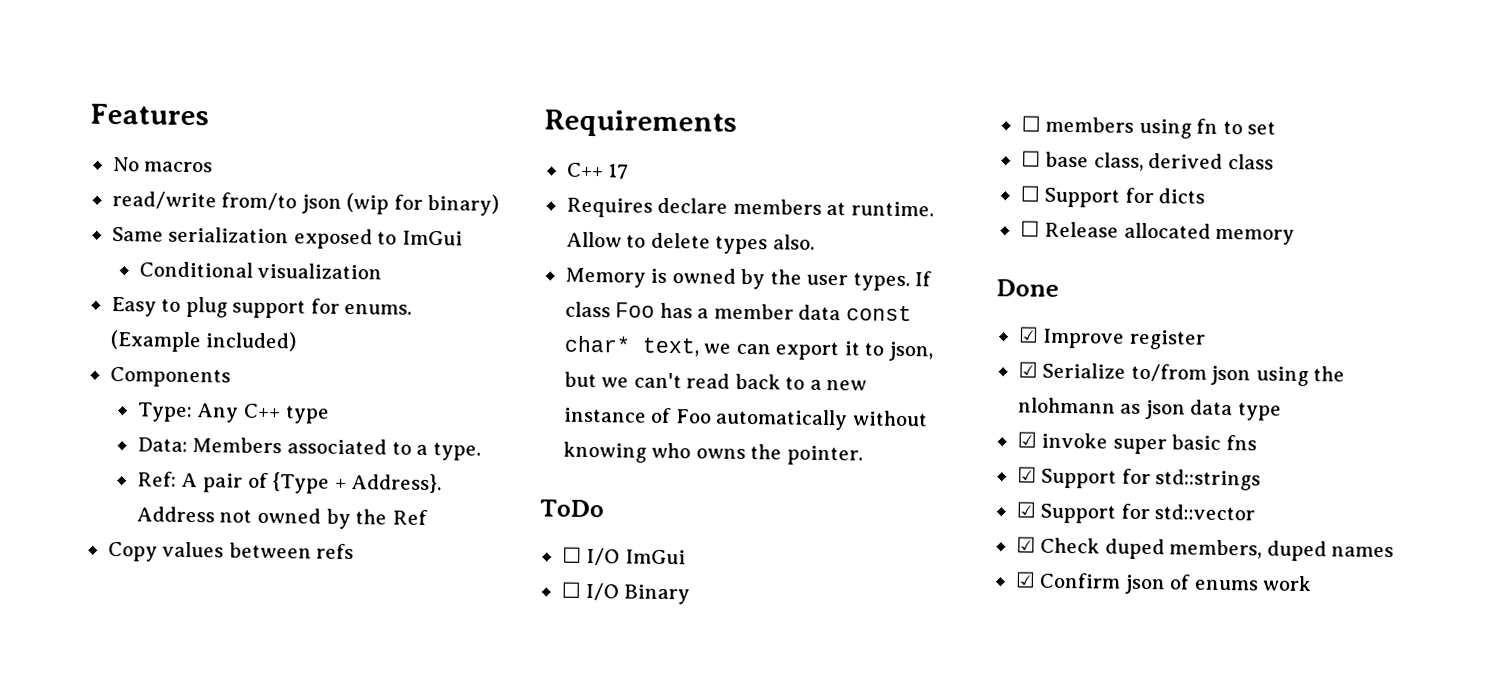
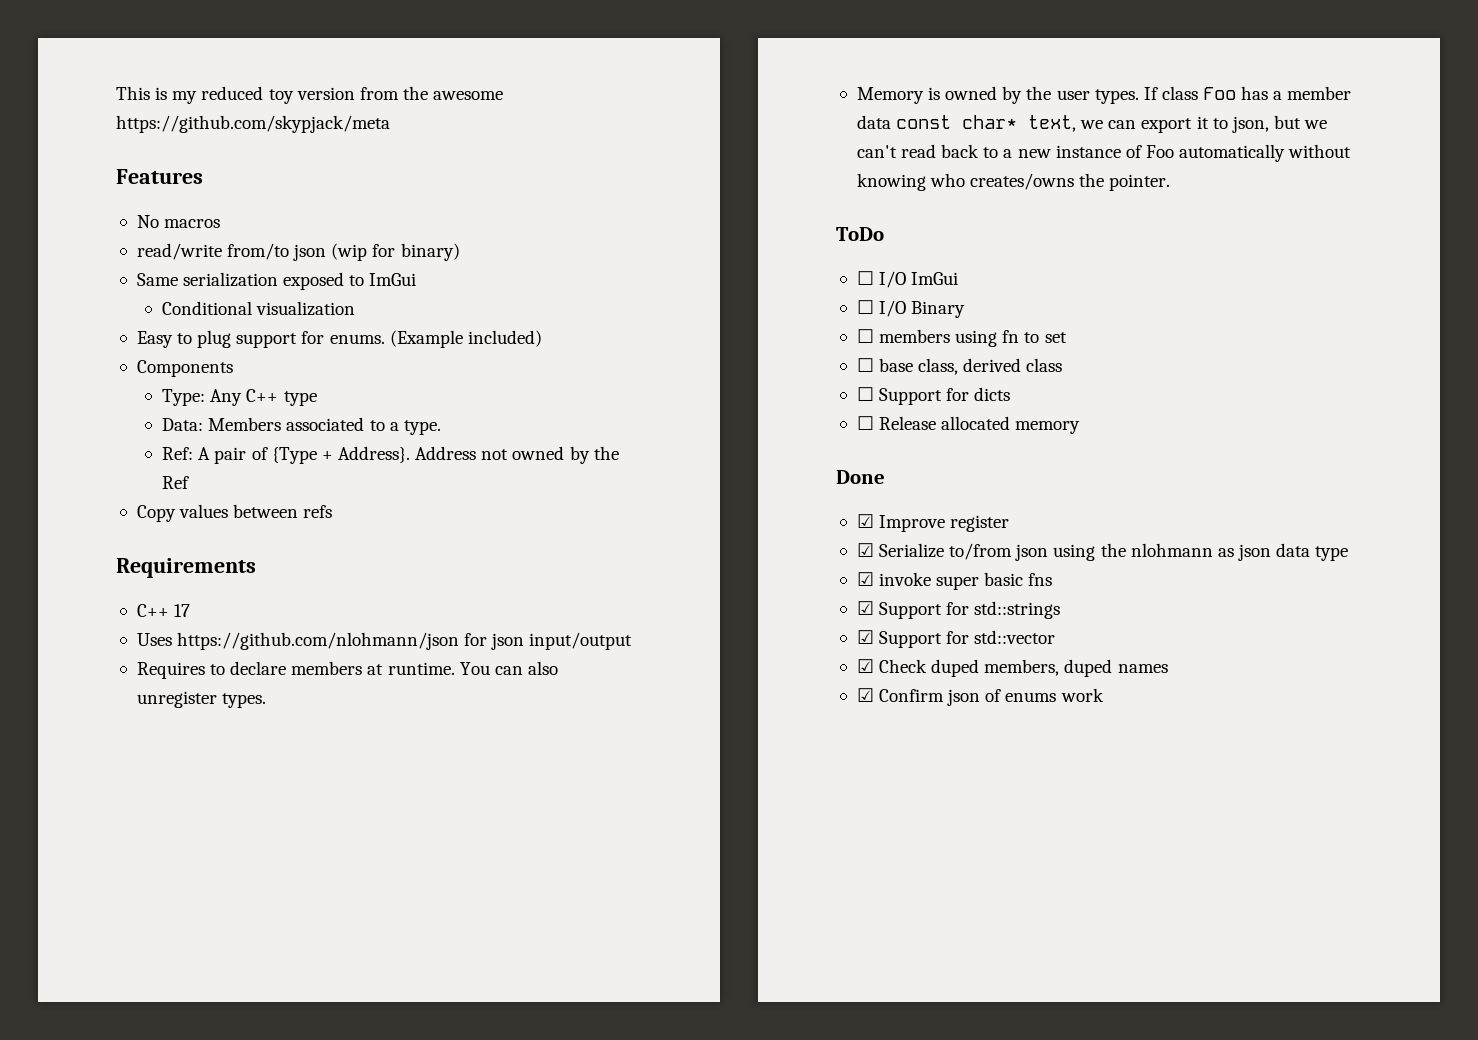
(90, 114) none -> [116,86,504,104] [116,115,390,133] This is my reduced toy version from the awesome https://github.com/skypjack/meta //
(630, 171) none -> [136,632,633,650] // Uses https://github.com/nlohmann/json for json input/output
(653, 207) none -> [210,664,226,675] to
[565,231,815,255] Allow to delete types also. -> [459,661,558,675] [136,691,267,708] You can also unregister types.
[695,448,746,459] owns -> [970,173,1075,190] creates/owns

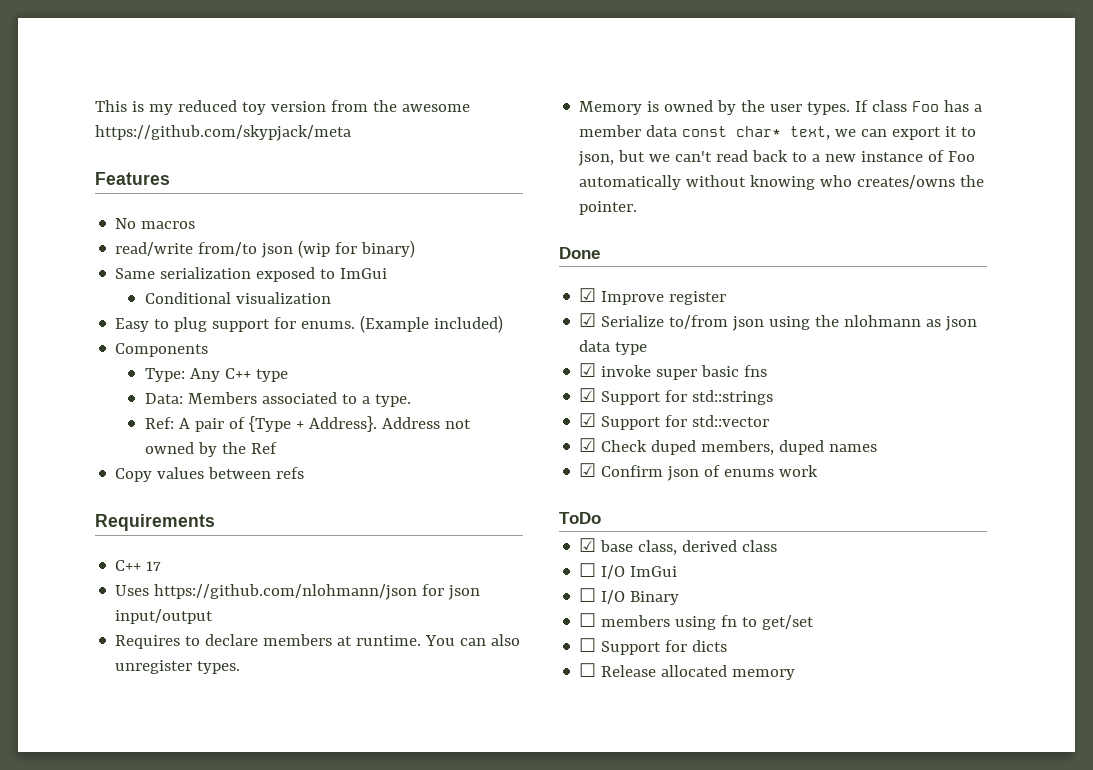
[836,227,884,241] [856,271,959,288] [856,300,966,318] [856,329,1067,347] [856,358,1063,375] [856,387,1011,405] [856,416,1081,434] // ToDo // ☐ I/O ImGui // ☐ I/O Binary // ☐ members using fn to set // ☐ base class, derived class // ☐ Support for dicts // ☐ Release allocated memory -> (638, 208) none
(1104, 695) none -> [559,512,601,524] [579,538,778,555] [579,563,678,579] [579,588,680,605] [579,613,815,630] [579,638,728,655] [579,663,796,680] // ToDo // ☑ base class, derived class // ☐ I/O ImGui // ☐ I/O Binary // ☐ members using fn to get/set // ☐ Support for dicts // ☐ Release allocated memory

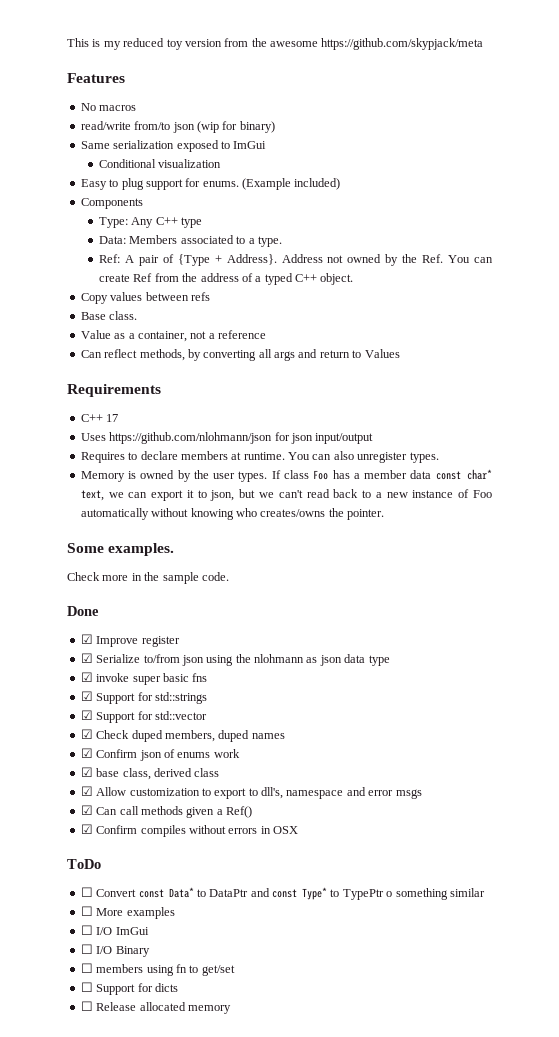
[250,442,277,454] [115,467,305,482] Ref // Copy values between refs -> [422,254,494,263] [99,273,354,285] [80,292,210,304] [80,311,138,320] [80,330,266,342] [80,349,400,361] Ref. You can create Ref from the address of a typed C++ object. // Copy values between refs // Base class. // Value as a container, not a reference // Can reflect methods, by converting all args and return to Values
(638, 208) none -> [67,543,175,556] [67,572,229,584] // Some examples. // Check more in the sample code.
[559,512,601,524] // ToDo -> (240, 753) none
(778, 546) none -> [80,786,422,799] [80,805,252,818] [80,824,298,837] [67,859,101,869] [80,887,485,900] [80,906,175,919] // ☑ Allow customization to export to dll's, namespace and error msgs // ☑ Can call methods given a Ref() // ☑ Confirm compiles without errors in OSX // ToDo // ☐ Convert const Data* to DataPtr and const Type* to TypePtr o something similar // ☐ More examples

